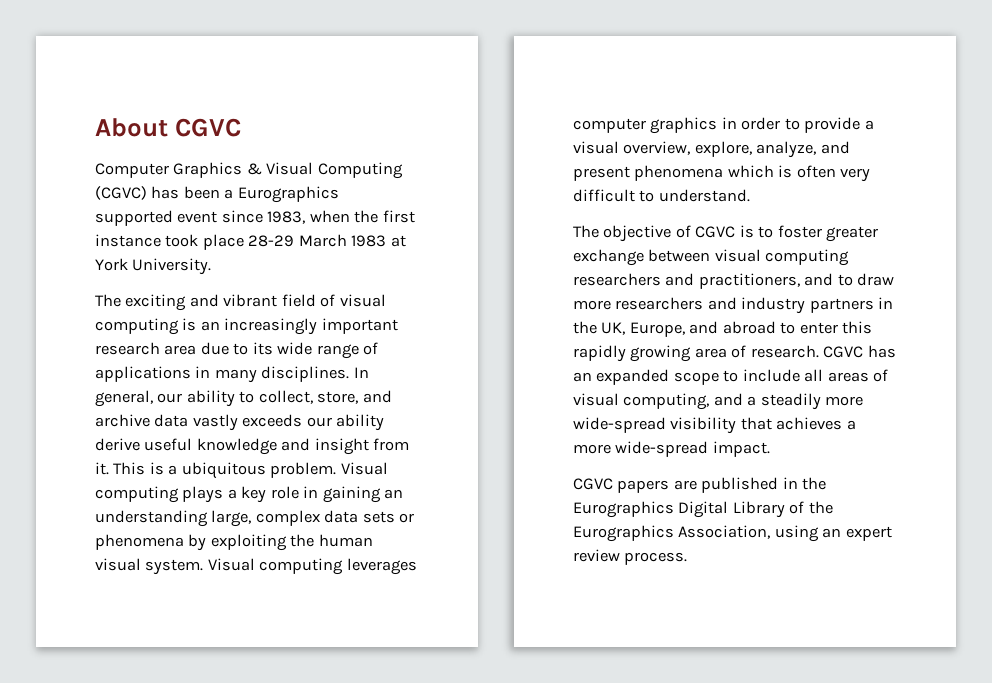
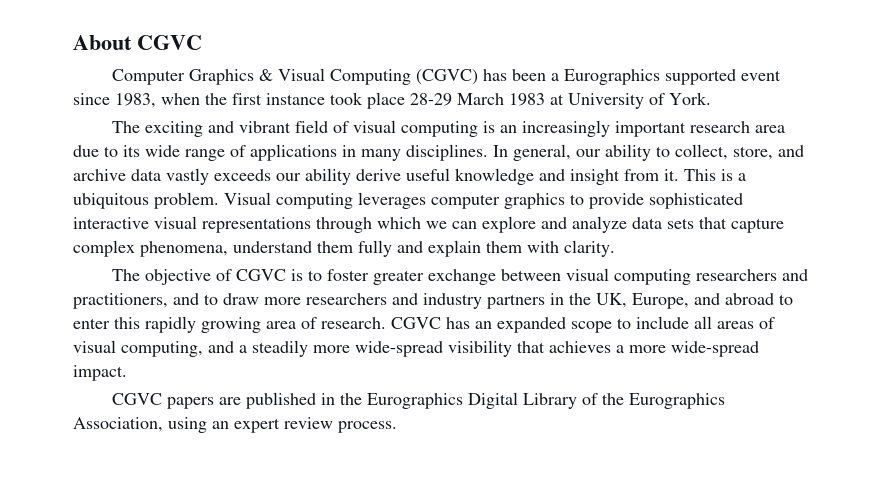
[95,258,212,275] York University. -> [568,92,711,109] University of York.
[182,486,404,503] [95,510,415,527] [95,534,373,551] [95,558,417,575] [573,117,874,134] [573,141,850,158] [573,165,871,182] [573,189,750,202] plays a key role in gaining an understanding large, complex data sets or phenomena by exploiting the human visual system. Visual computing leverages computer graphics in order to provide a visual overview, explore, analyze, and present phenomena which is often very difficult to understand. -> [358,192,743,209] [73,216,784,233] [73,240,615,257] leverages computer graphics to provide sophisticated interactive visual representations through which we can explore and analyze data sets that capture complex phenomena, understand them fully and explain them with clarity.

